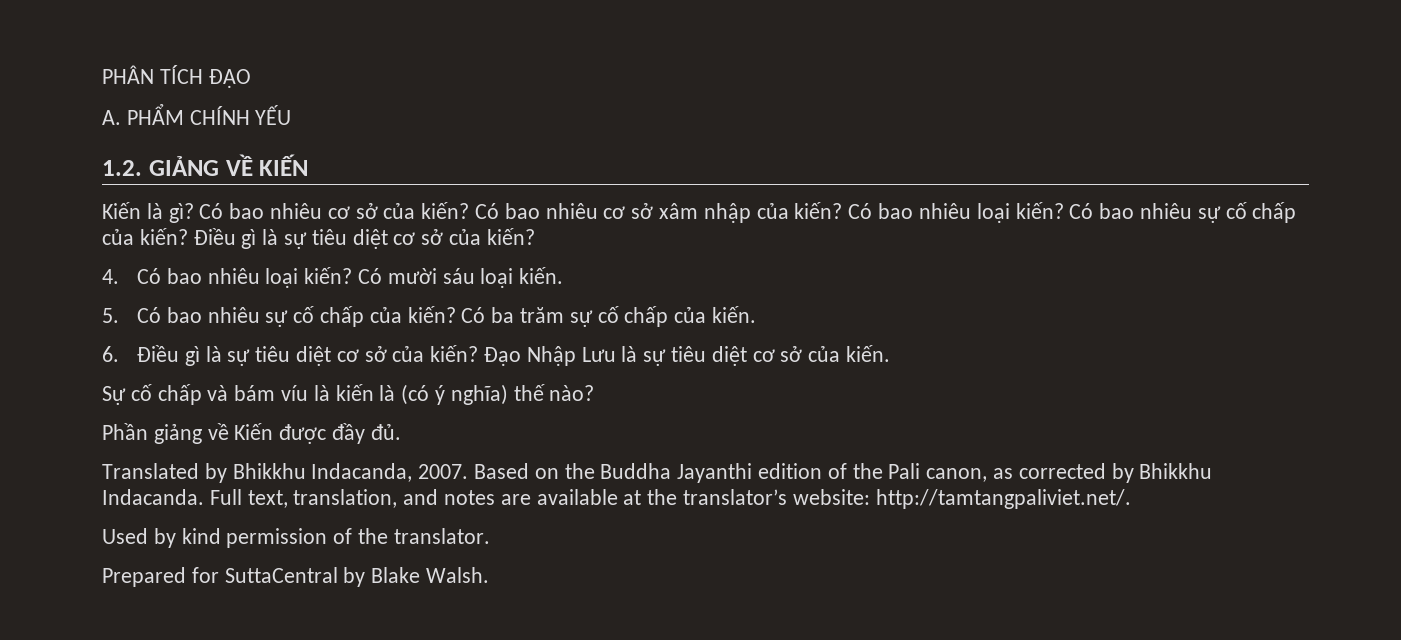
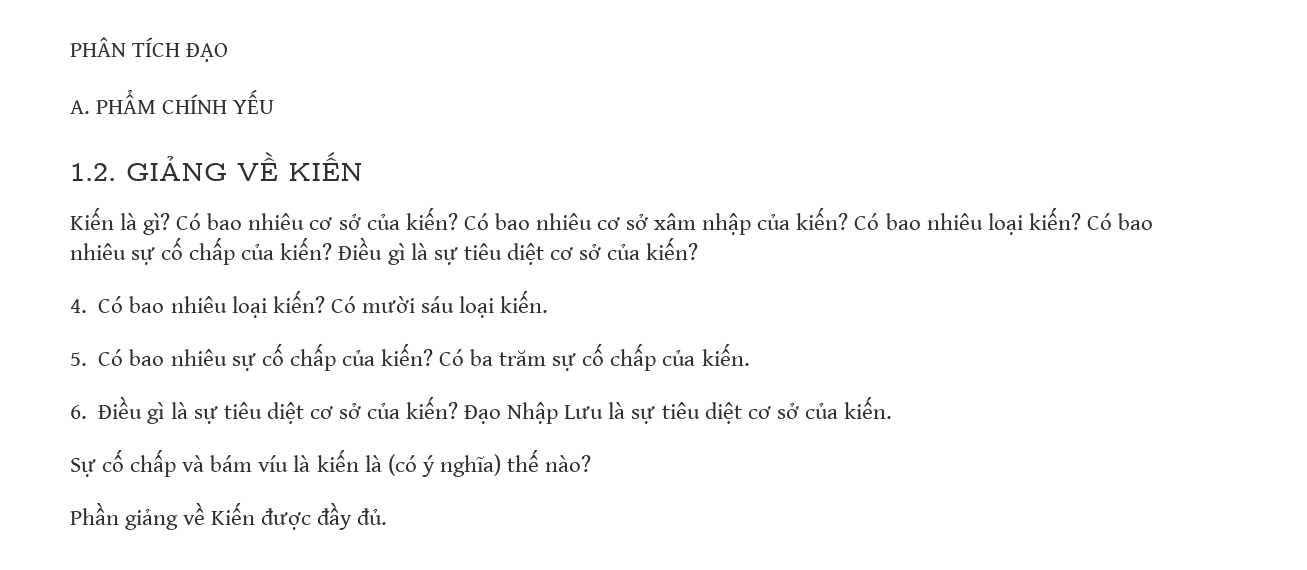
[102,463,1213,483] [102,489,1131,509] [102,528,490,548] [102,567,490,587] // Translated by Bhikkhu Indacanda, 2007. Based on the Buddha Jayanthi edition of the Pali canon, as corrected by Bhikkhu Indacanda. Full text, translation, and notes are available at the translator’s website: http://tamtangpaliviet.net/. // Used by kind permission of the translator. // Prepared for SuttaCentral by Blake Walsh. -> (388, 516) none

